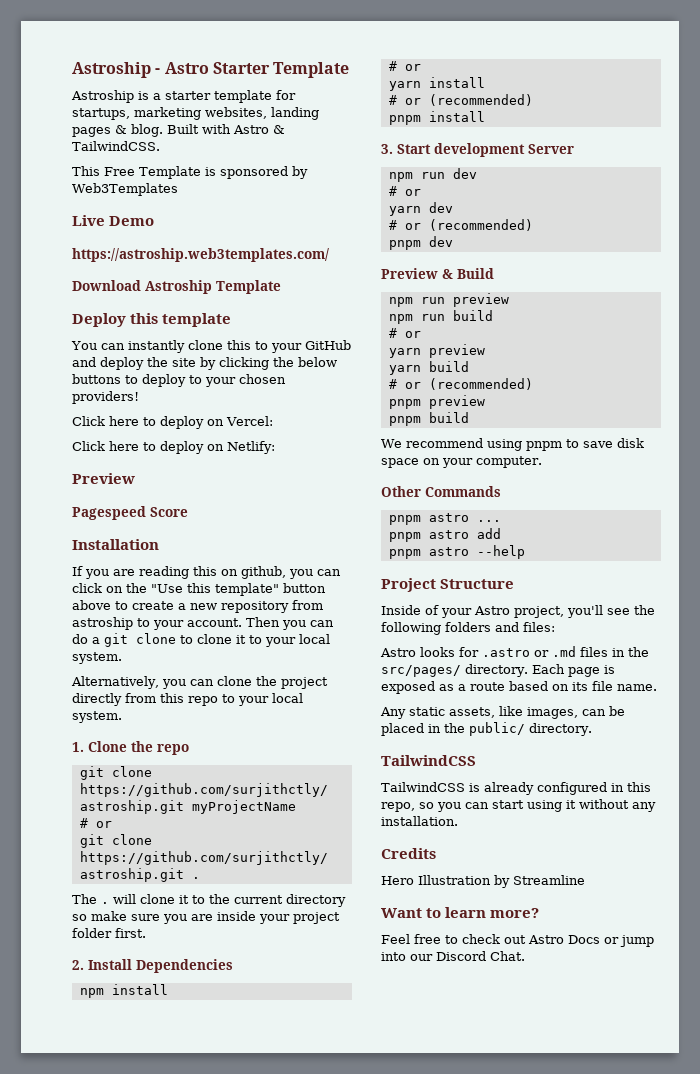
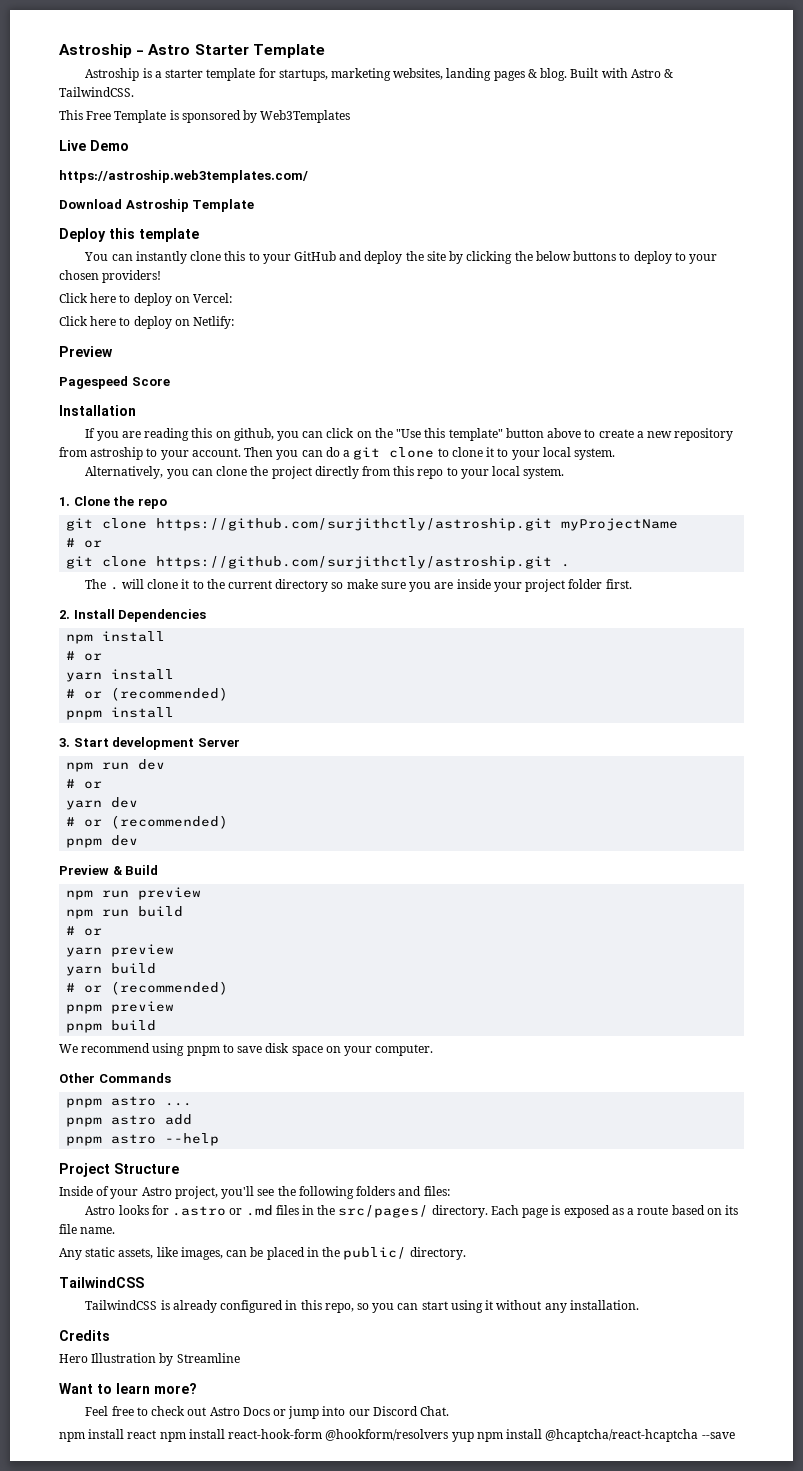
(525, 956) none -> [59,1429,735,1442] // npm install react npm install react-hook-form @hookform/resolvers yup npm install @hcaptcha/react-hcaptcha --save

